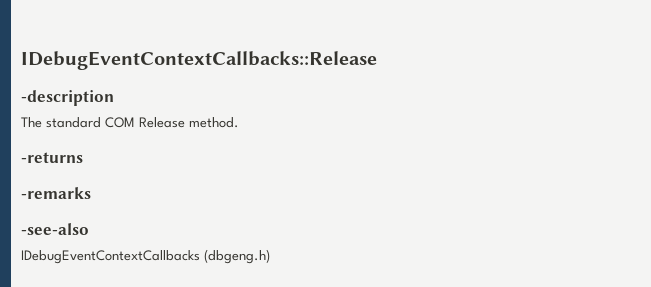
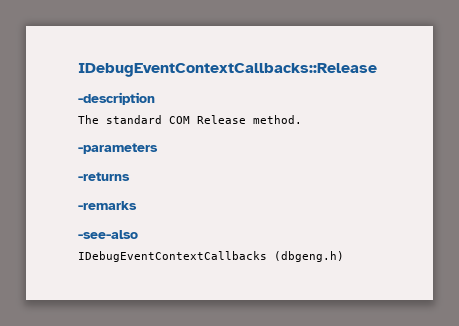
(239, 122) none -> [78,143,158,154] // -parameters

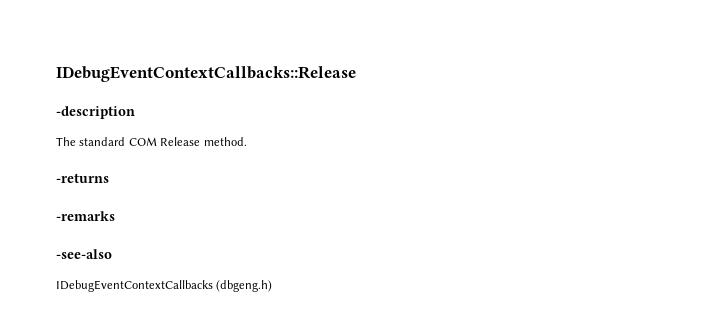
[78,143,158,154] // -parameters -> (247, 141) none

